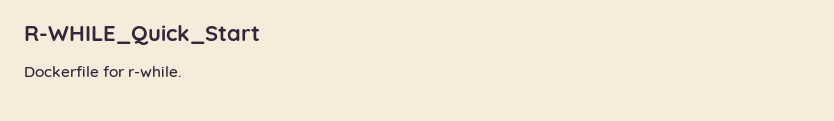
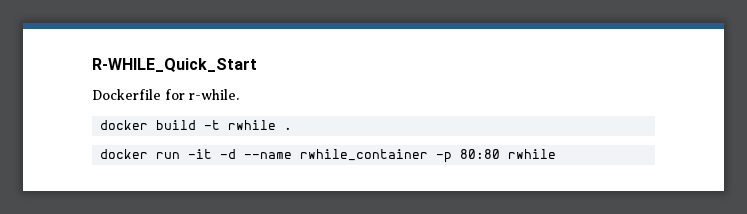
(182, 72) none -> [100,120,293,130] [100,149,557,163] // docker build -t rwhile . // docker run -it -d --name rwhile_container -p 80:80 rwhile

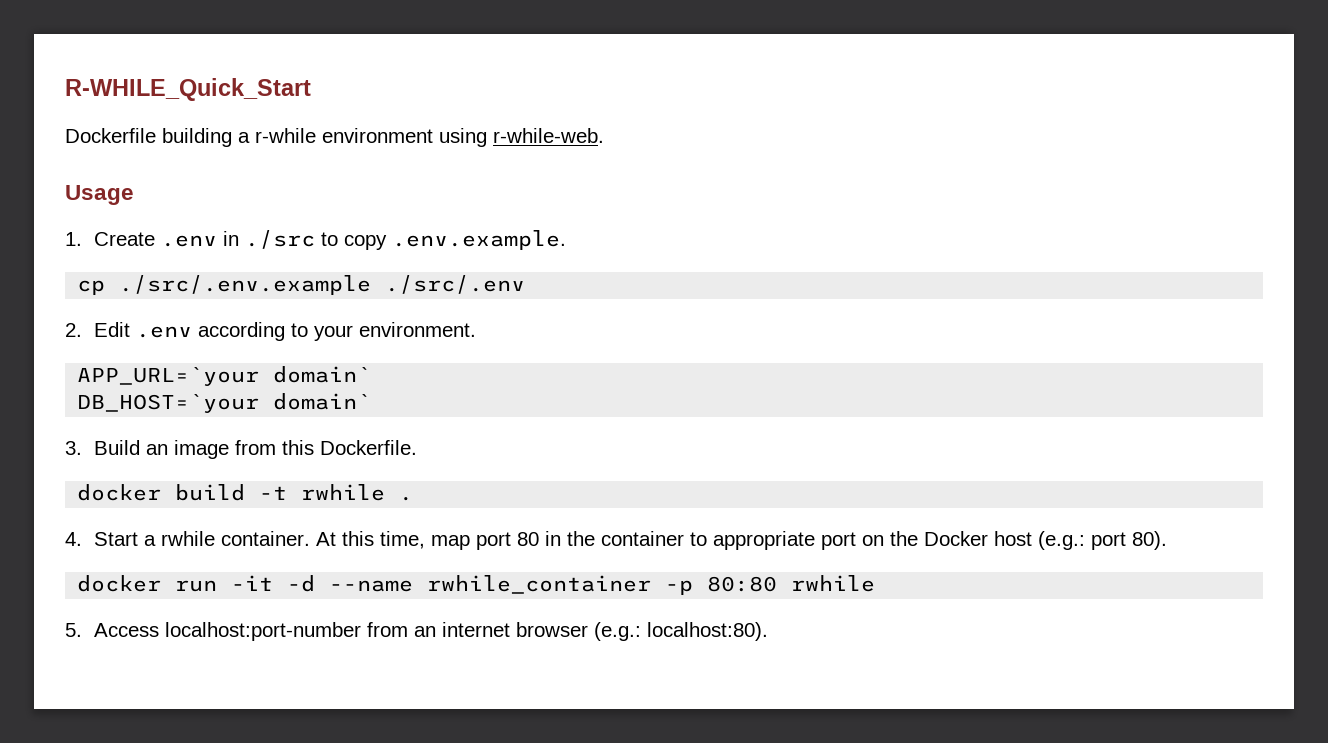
[165,89,239,100] for r-while. -> [162,128,604,147] [65,185,134,205] [65,230,567,250] [77,275,526,295] [65,322,477,341] [77,366,372,386] [77,393,372,413] [65,440,418,459] building a r-while environment using r-while-web. // Usage // 1. Create .env in ./src to copy .env.example. // cp ./src/.env.example ./src/.env // 2. Edit .env according to your environment. // APP_URL=`your domain` // DB_HOST=`your domain` // 3. Build an image from this Dockerfile.
(293, 128) none -> [65,531,1168,550] // 4. Start a rwhile container. At this time, map port 80 in the container to appropriate port on the Docker host (e.g.: port 80).
(557, 154) none -> [65,622,769,641] // 5. Access localhost:port-number from an internet browser (e.g.: localhost:80).

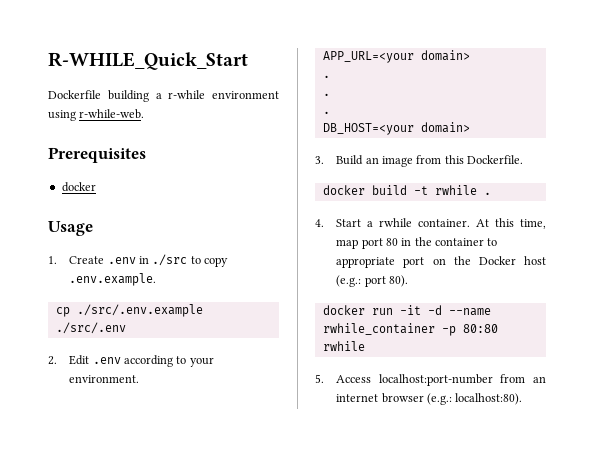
(604, 135) none -> [48,147,146,163] [61,182,96,192] // Prerequisites // docker
[77,366,372,386] [77,393,372,413] APP_URL=`your domain` // DB_HOST=`your domain` -> [322,50,470,63] [322,75,330,78] [322,93,330,96] [322,111,330,114] [322,122,470,135] APP_URL=<your domain> // . // . // . // DB_HOST=<your domain>

